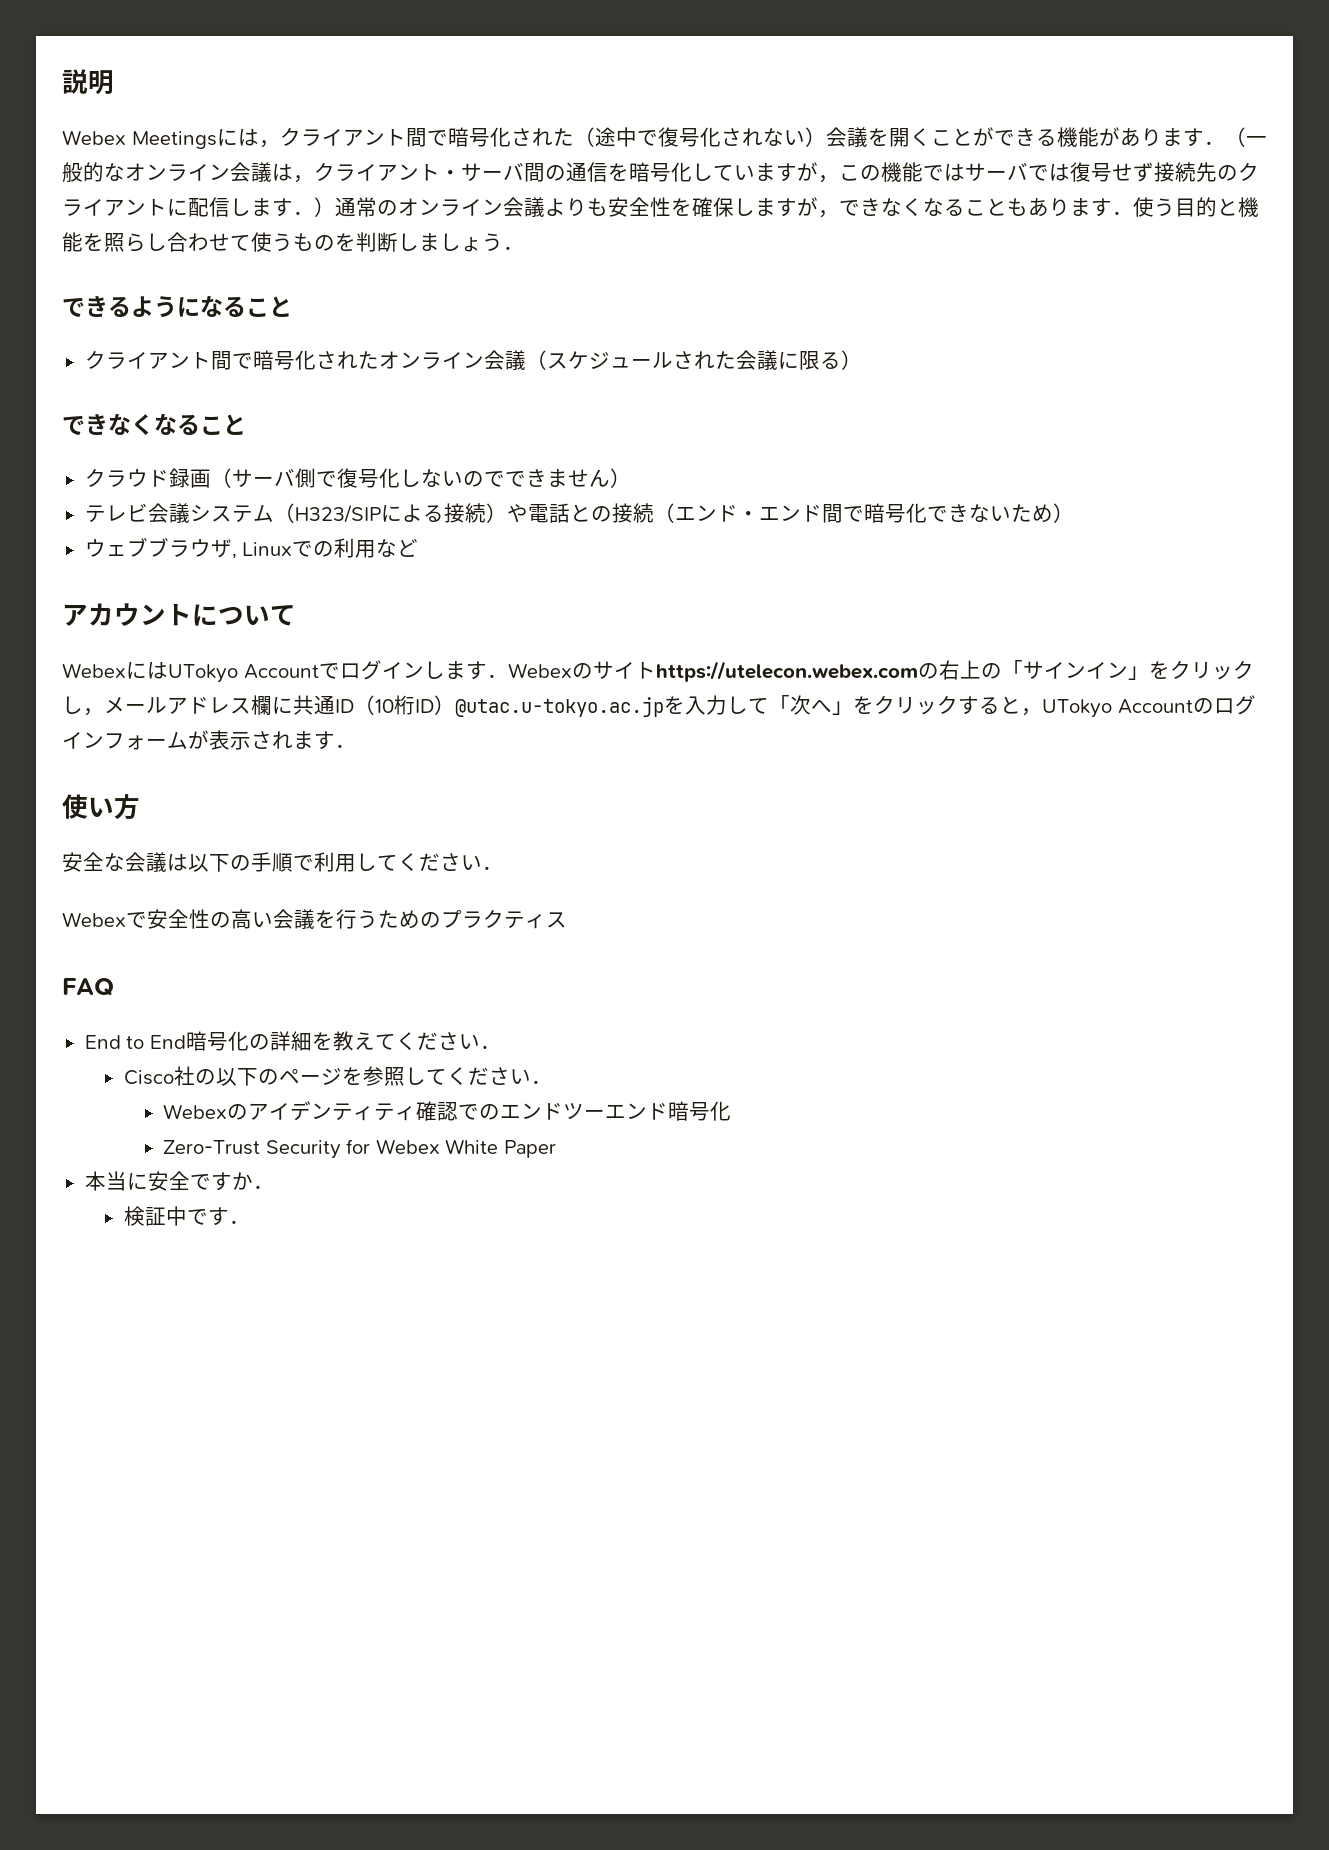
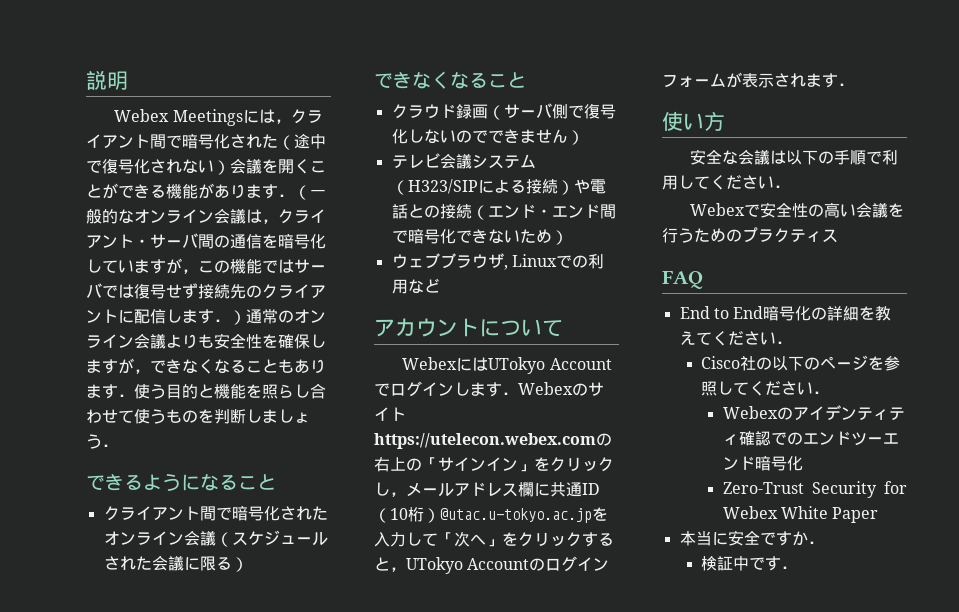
[415,699,434,713] ID -> (424, 514) none

